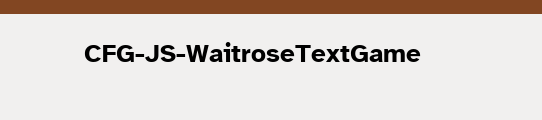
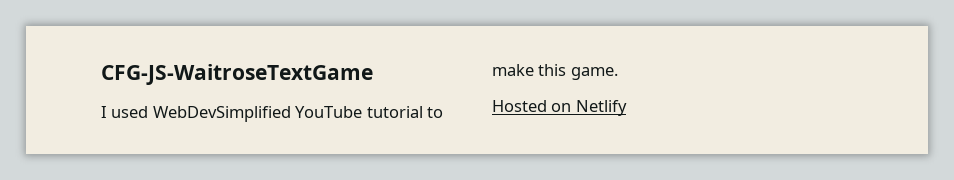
(421, 52) none -> [101,106,444,122] [492,64,618,80] [492,100,627,116] // I used WebDevSimplified YouTube tutorial to make this game. // Hosted on Netlify

